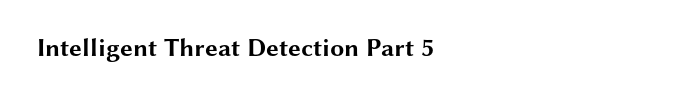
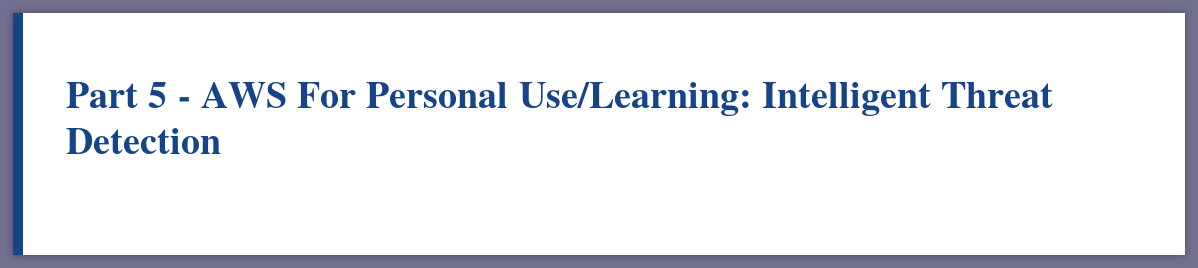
(37, 50) none -> [66,82,752,116] Part 5 - AWS For Personal Use/Learning:
[365,39,434,56] Part 5 -> (221, 141) none

